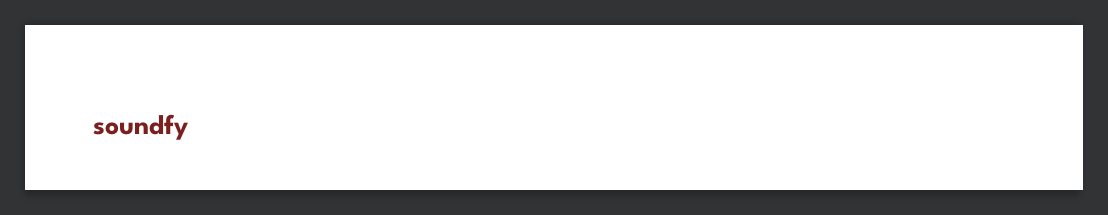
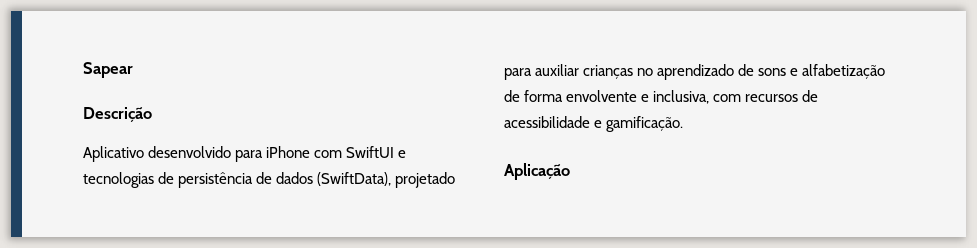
[93,114,188,140] soundfy -> [83,62,133,78] [83,107,152,122] [83,146,407,162] [83,172,456,188] [504,64,886,80] [504,90,819,104] [504,116,684,132] [504,163,570,180] Sapear // Descrição // Aplicativo desenvolvido para iPhone com SwiftUI e tecnologias de persistência de dados (SwiftData), projetado para auxiliar crianças no aprendizado de sons e alfabetização de forma envolvente e inclusiva, com recursos de acessibilidade e gamificação. // Aplicação

